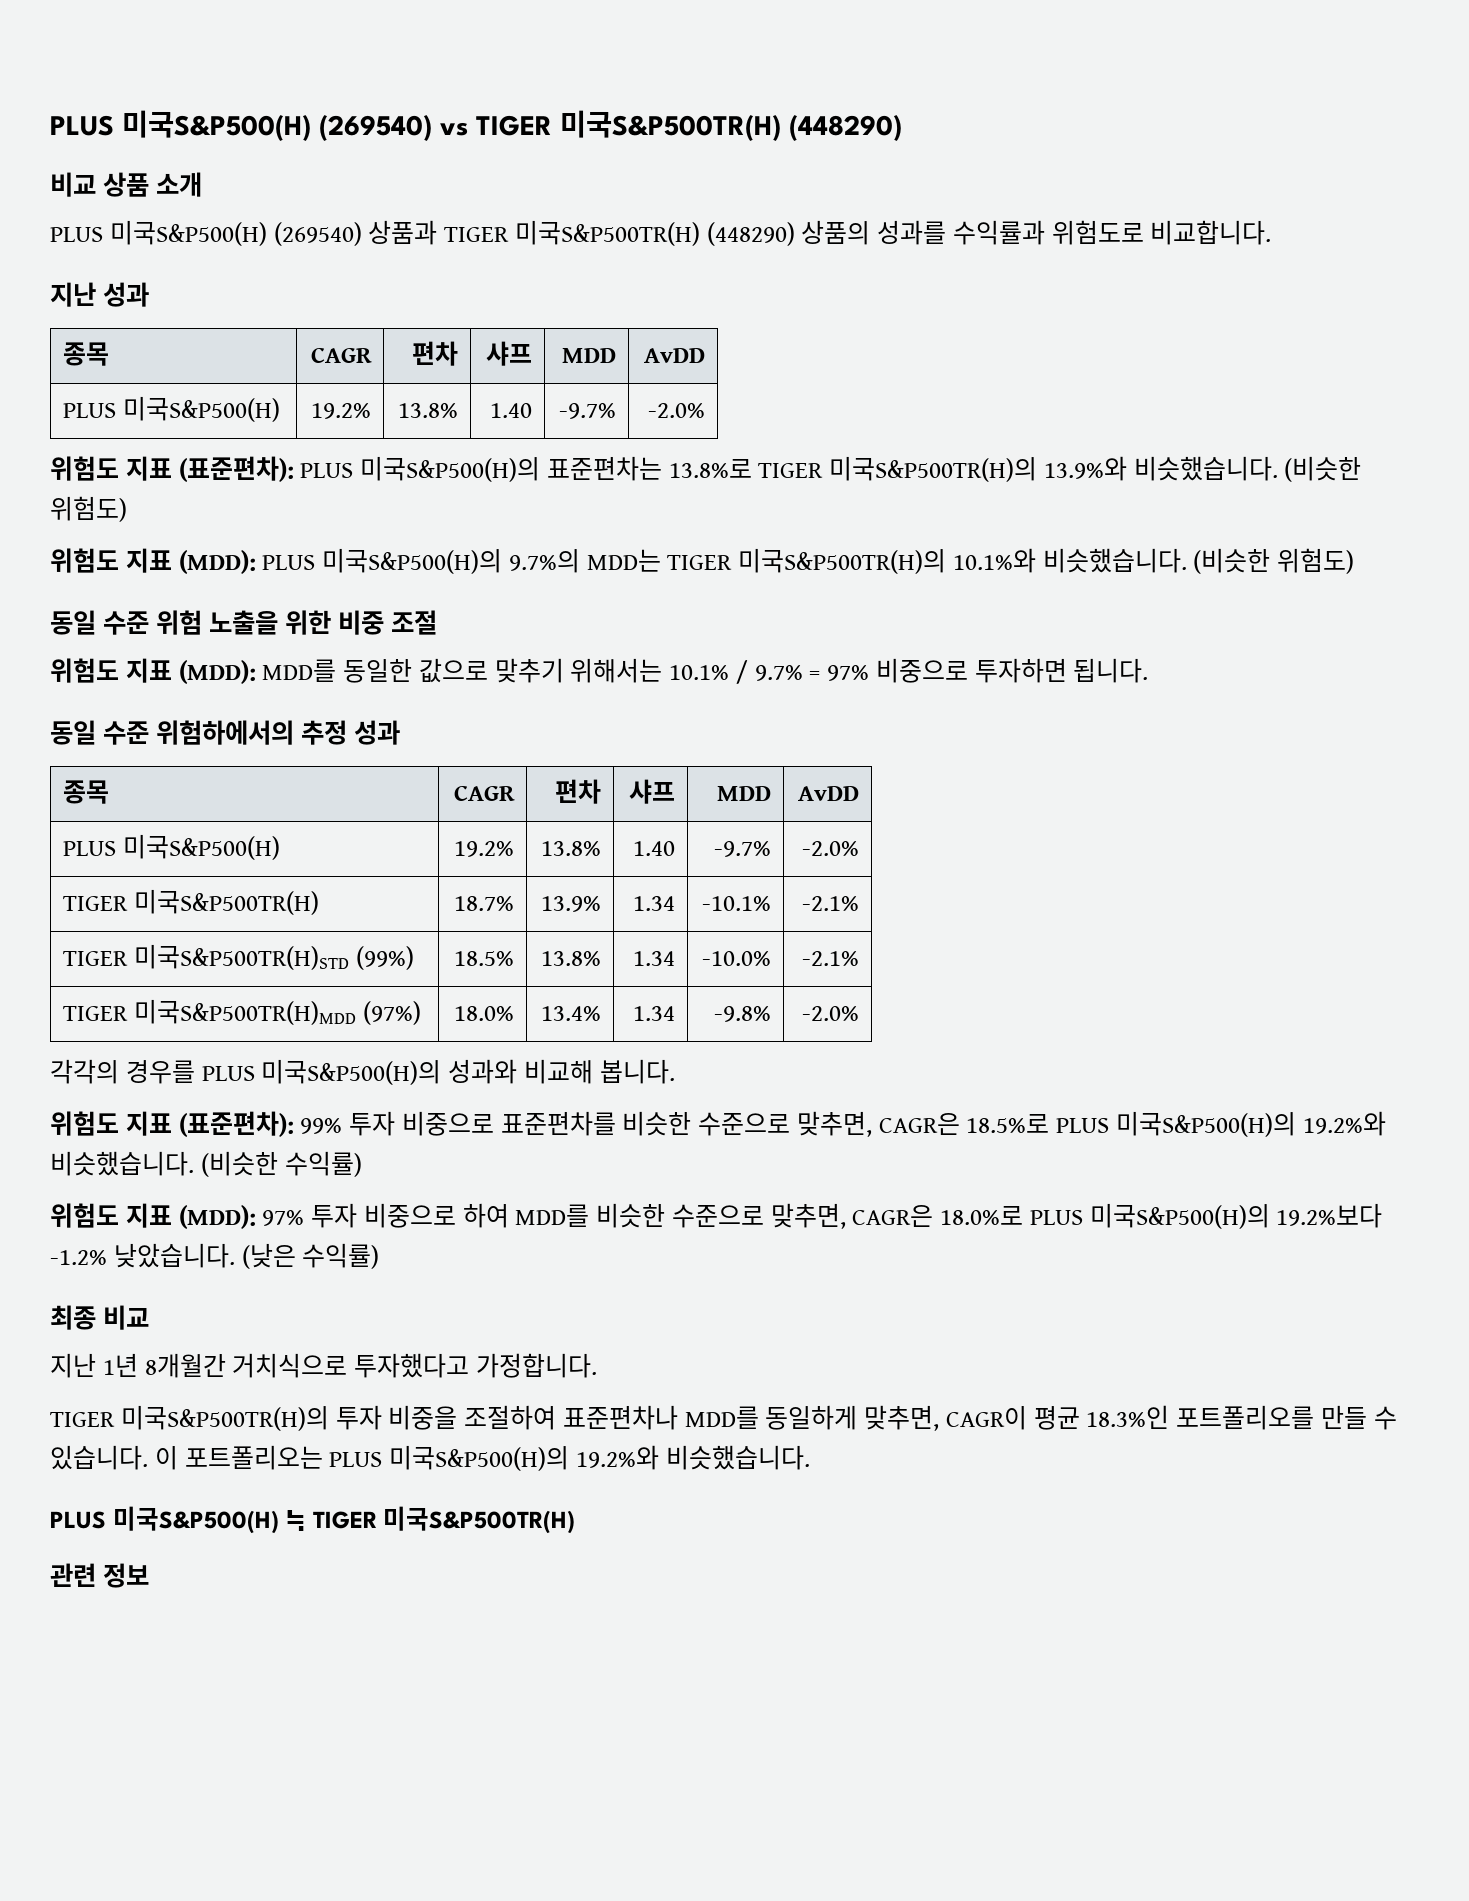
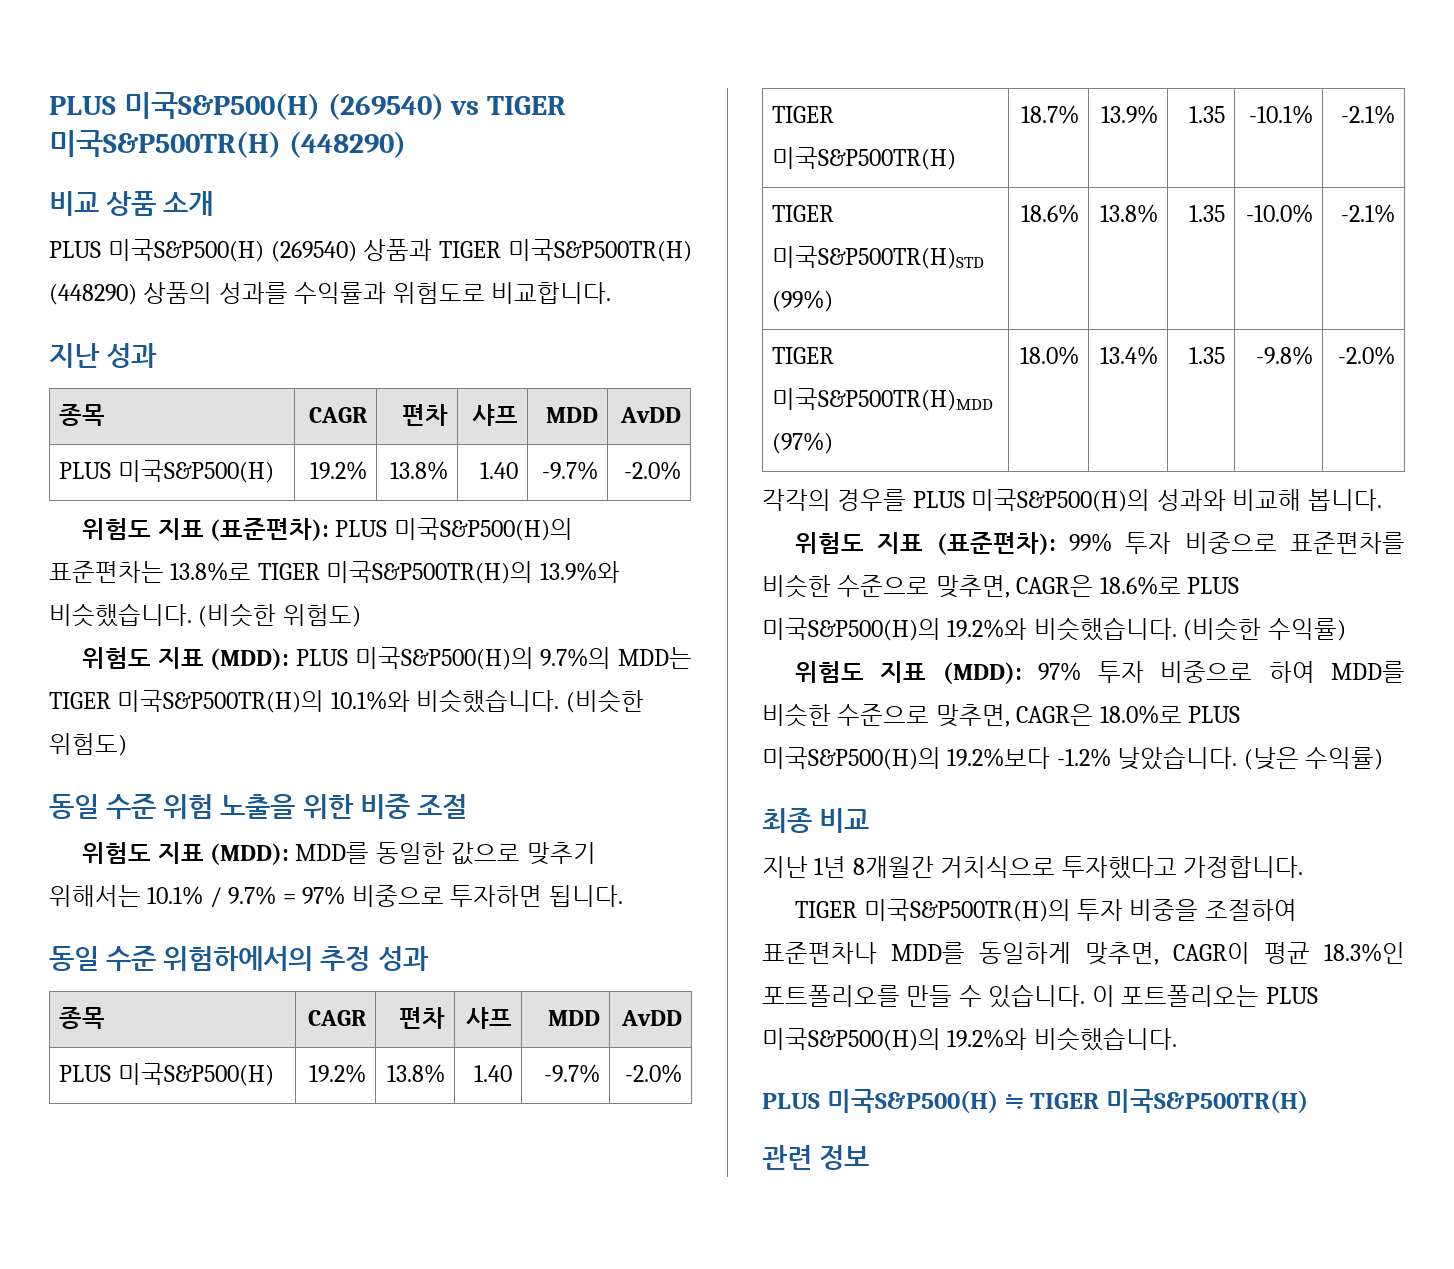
[632,896,675,911] 1.34 -> [1188,106,1225,123] 1.35
[453,951,514,966] [540,951,601,966] [632,951,675,966] 18.5% | 13.8% | 1.34 -> [1020,204,1079,223] [1099,204,1158,223] [1188,205,1225,222] 18.6% | 13.8% | 1.35
[632,1006,675,1021] 1.34 -> [1188,347,1225,364] 1.35
[966,1114,1050,1133] 18.5%로 -> [1099,576,1181,595] 18.6%로

